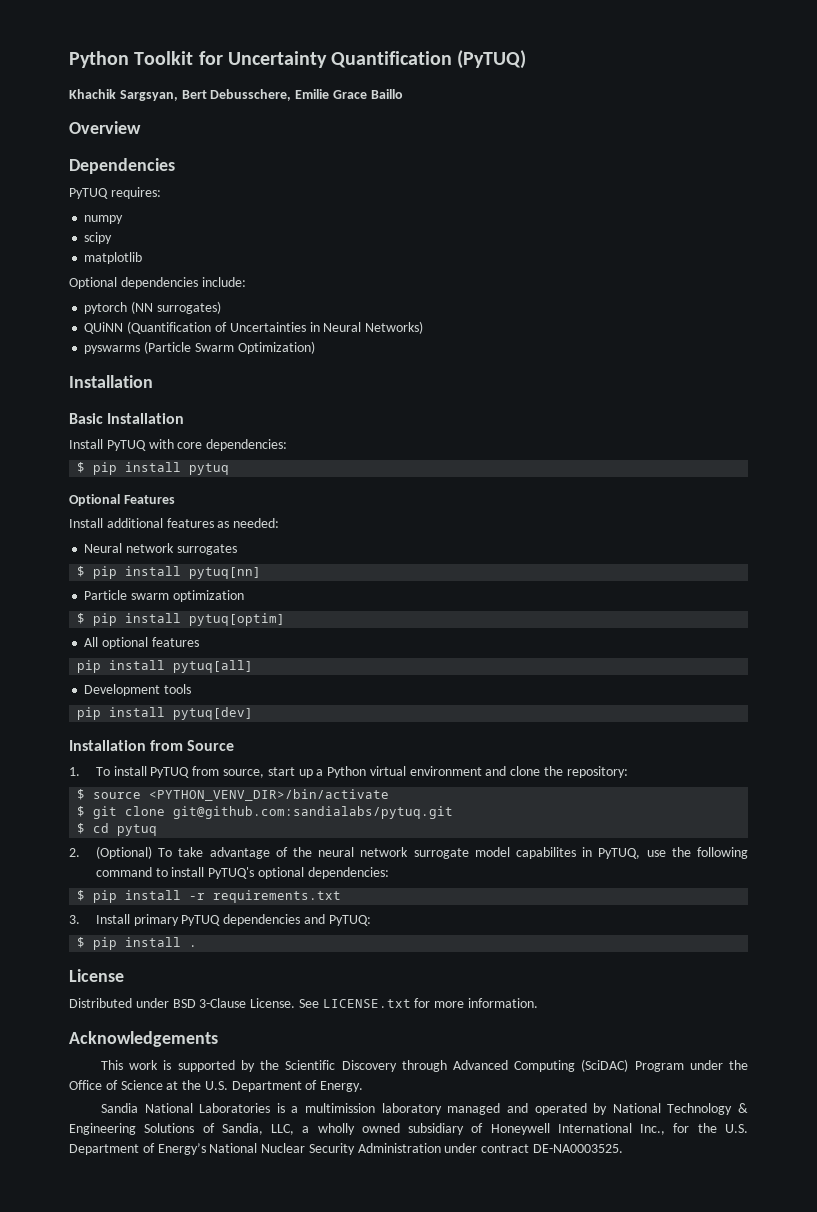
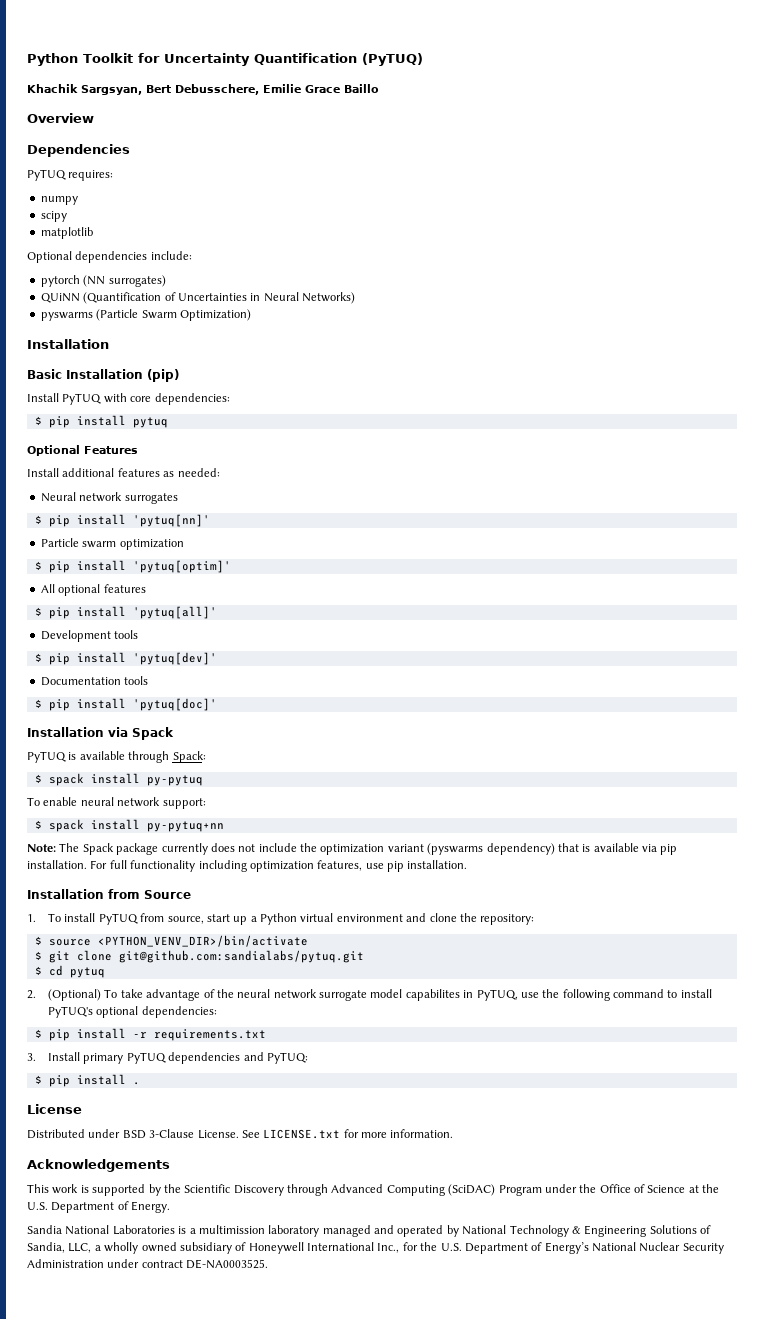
(185, 418) none -> [147,369,179,382] (pip)
[189,567,262,579] pytuq[nn] -> [132,514,210,527] 'pytuq[nn]'
[189,613,286,626] pytuq[optim] -> [132,560,231,573] 'pytuq[optim]'
[77,660,254,673] pip install pytuq[all] -> [34,606,217,619] $ pip install 'pytuq[all]'
[77,707,254,720] pip install pytuq[dev] -> [34,652,217,665] [40,676,149,686] [34,698,217,711] [27,727,174,740] [27,751,206,763] [34,773,203,786] [27,797,206,809] [34,819,224,832] [27,843,678,855] [27,860,468,872] $ pip install 'pytuq[dev]' // Documentation tools // $ pip install 'pytuq[doc]' // Installation via Spack // PyTUQ is available through Spack: // $ spack install py-pytuq // To enable neural network support: // $ spack install py-pytuq+nn // Note: The Spack package currently does not include the optimization variant (pyswarms dependency) that is available via pip installation. For full functionality including optimization features, use pip installation.

